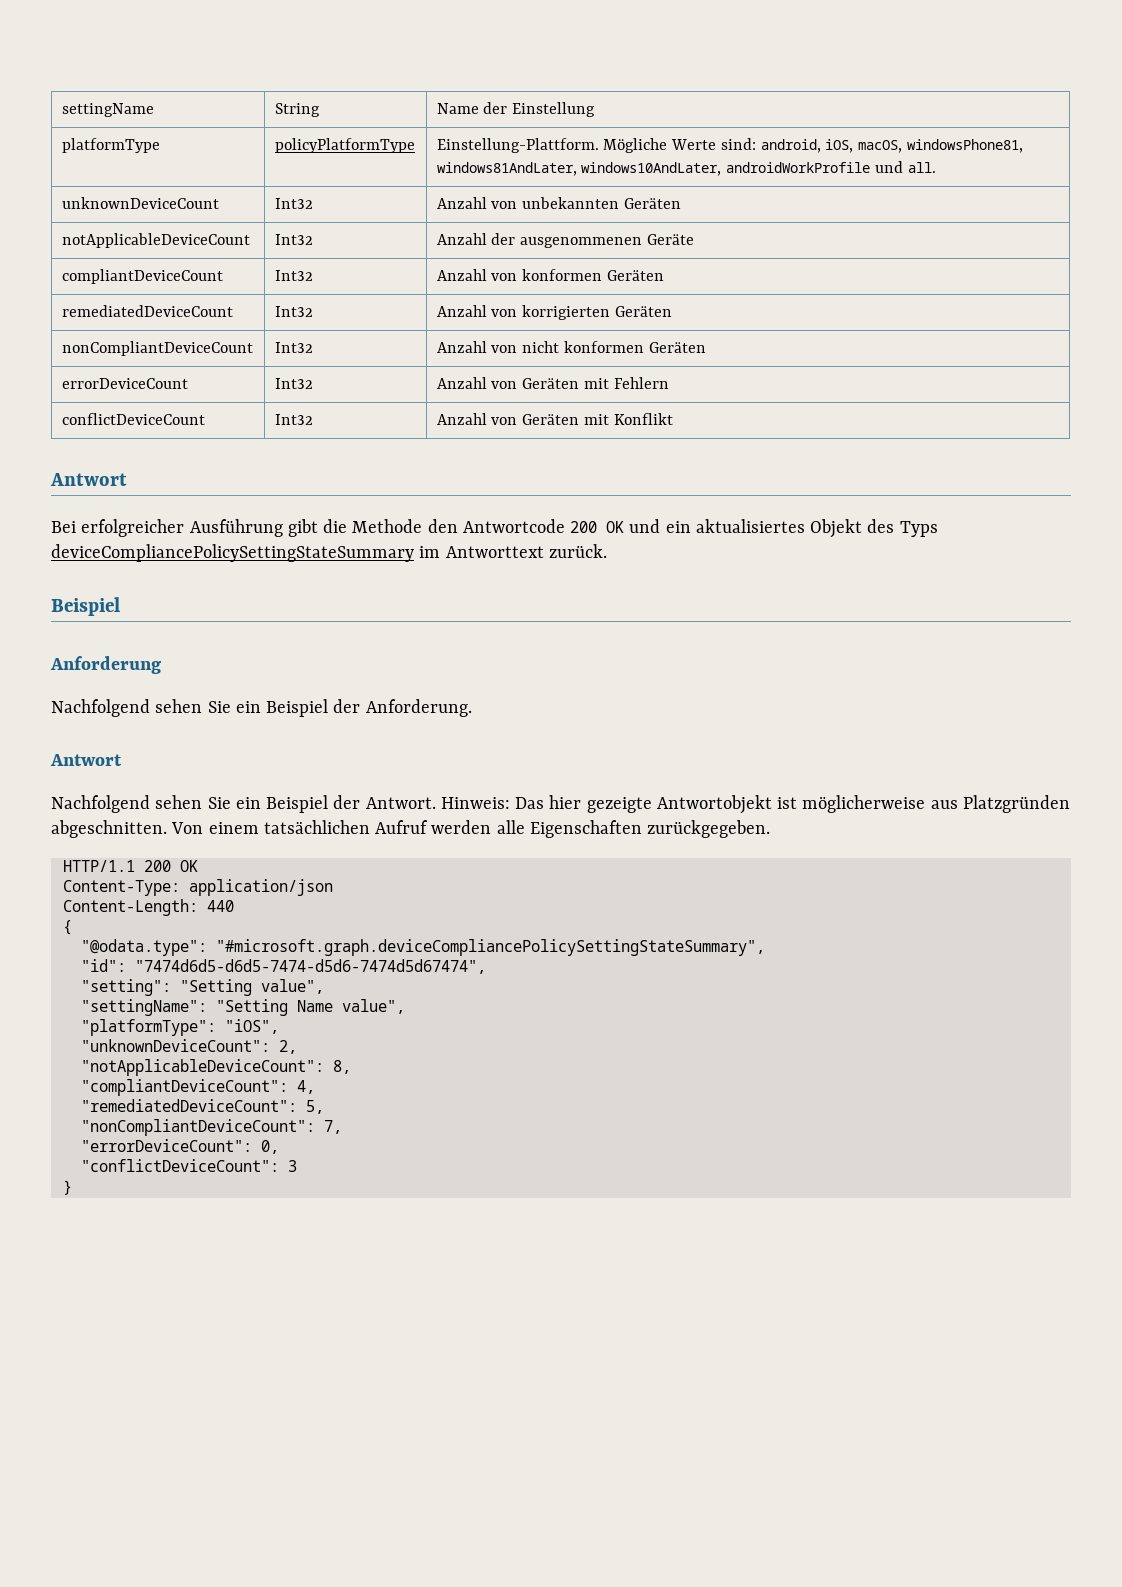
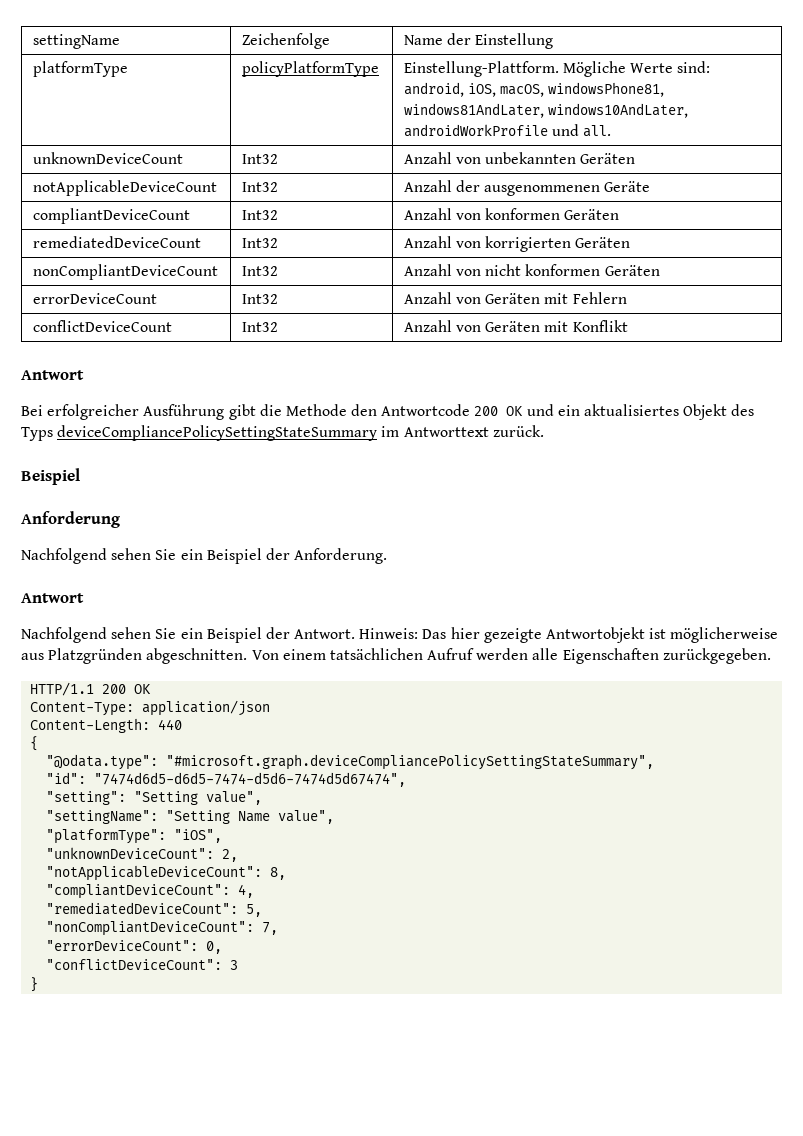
[274,103,320,117] String -> [241,33,330,49] Zeichenfolge

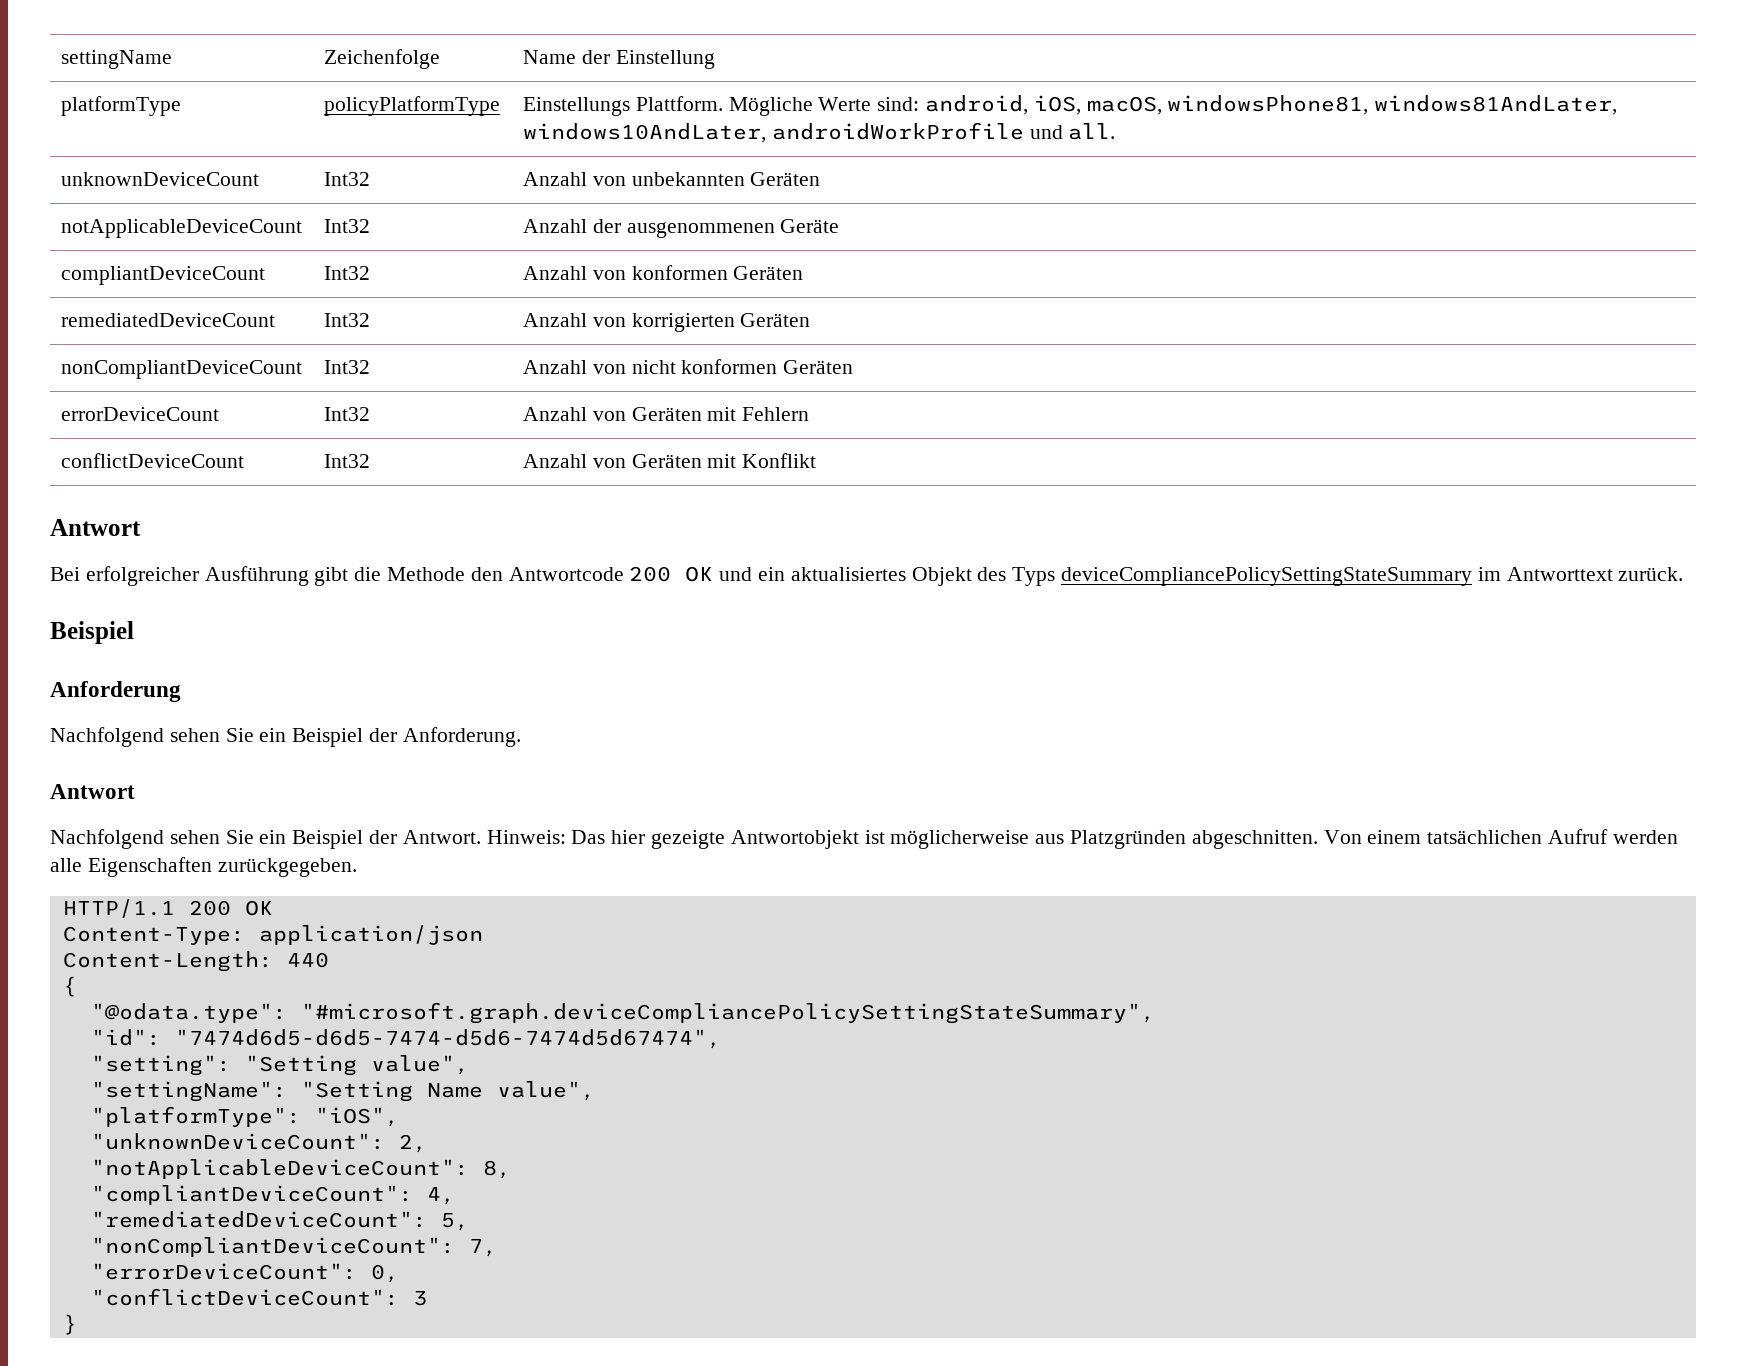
[403,61,559,77] Einstellung-Plattform. -> [522,96,723,116] Einstellungs Plattform.

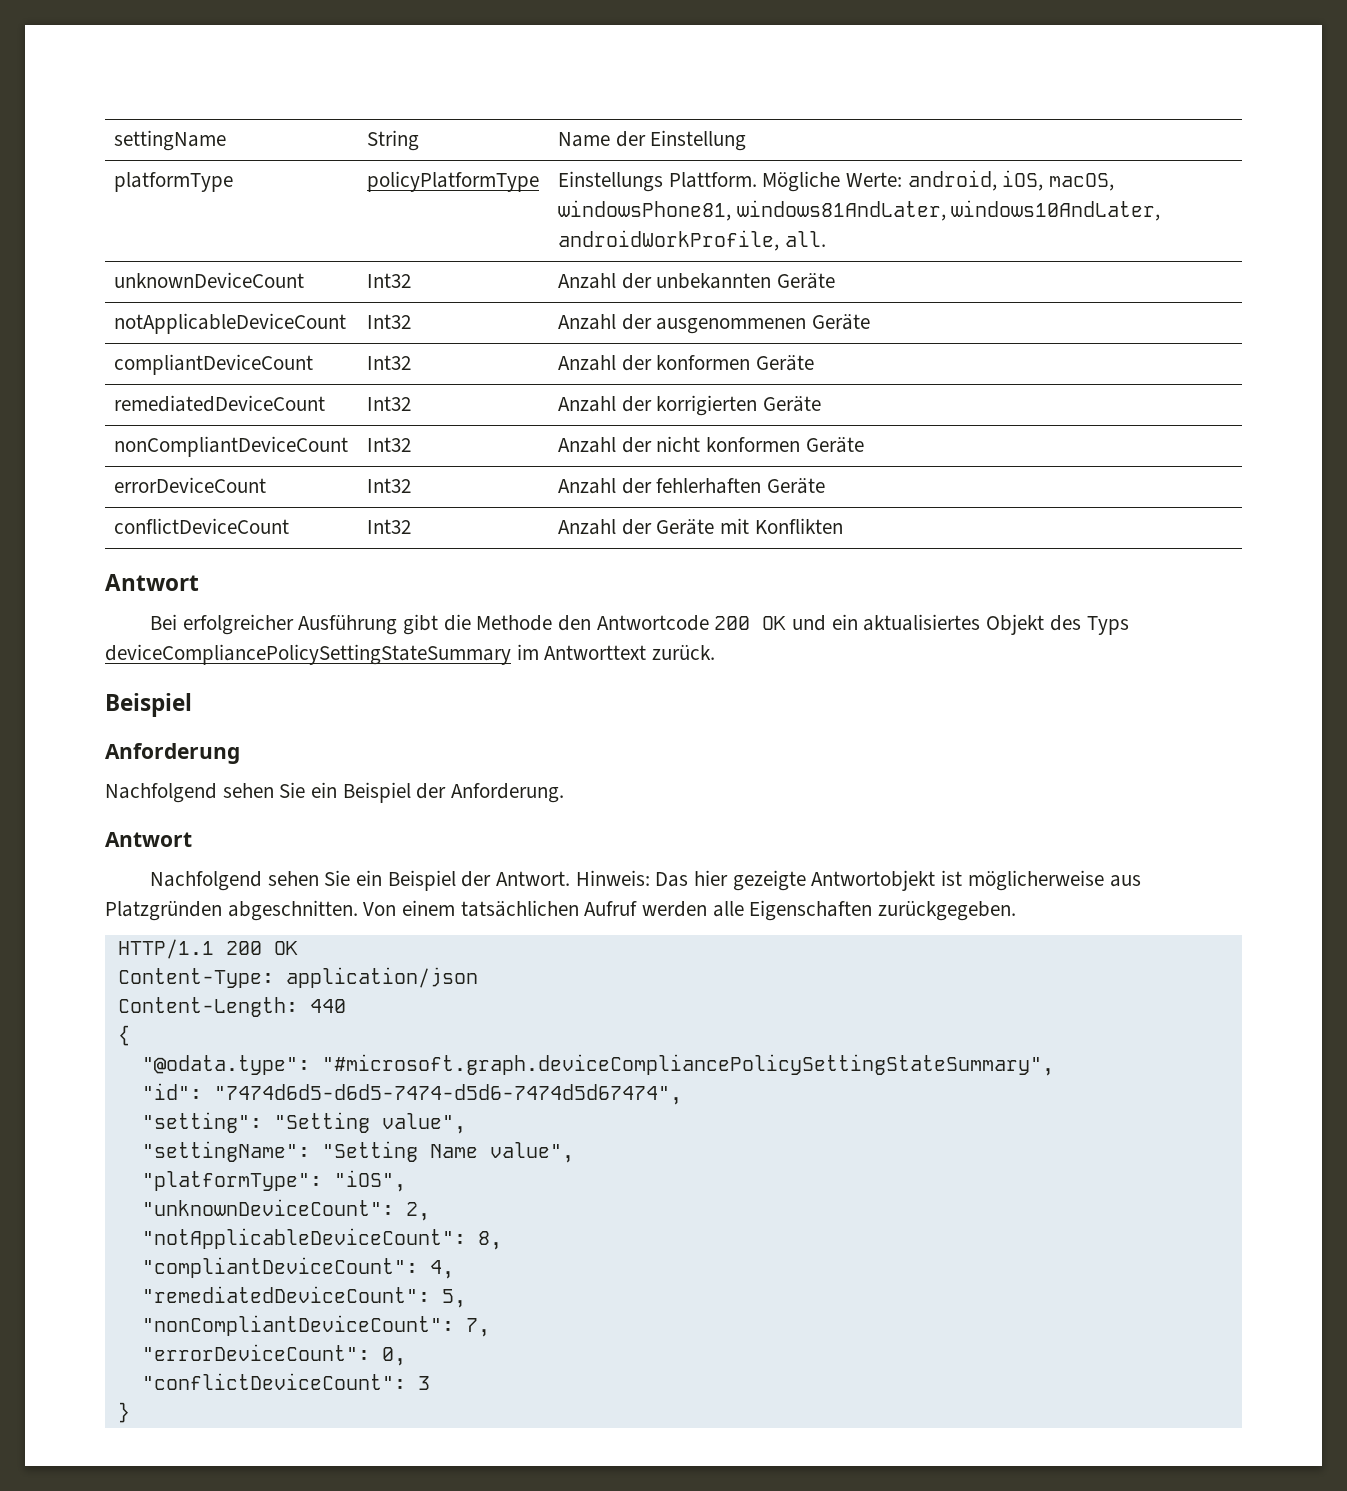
[323,49,440,69] Zeichenfolge -> [367,130,420,151] String
[818,97,920,111] Werte sind: -> [846,172,903,187] Werte:
[771,122,1063,140] androidWorkProfile und -> [558,230,780,251] androidWorkProfile,
[592,172,821,186] von unbekannten Geräten -> [621,273,836,289] der unbekannten Geräte
[592,265,804,280] von konformen Geräten -> [621,355,815,371] der konformen Geräte
[592,313,811,332] von korrigierten Geräten -> [621,395,822,416] der korrigierten Geräte
[592,364,626,374] von -> [621,437,652,453] der
[783,360,854,374] Geräten -> [805,437,864,453] Geräte
[592,407,810,421] von Geräten mit Fehlern -> [621,478,826,494] der fehlerhaften Geräte
[592,453,817,468] von Geräten mit Konflikt -> [621,518,843,535] der Geräte mit Konflikten

